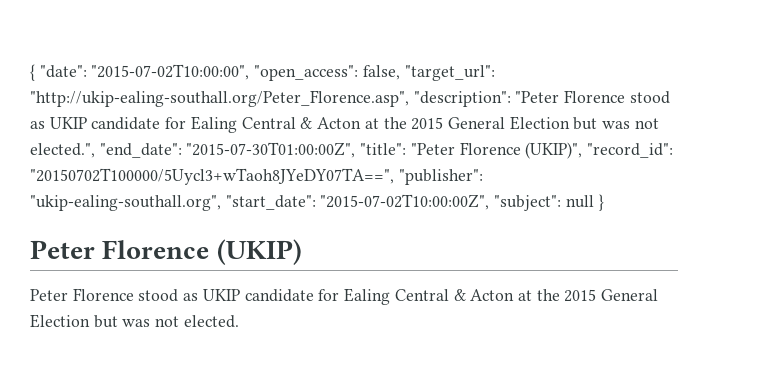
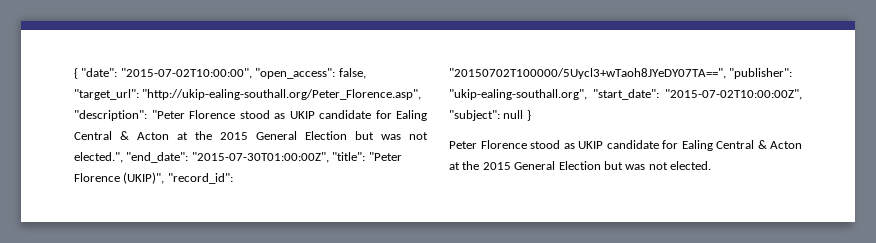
[30,239,302,265] // Peter Florence (UKIP) -> (531, 115) none

